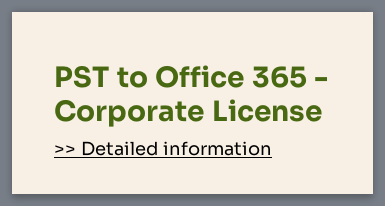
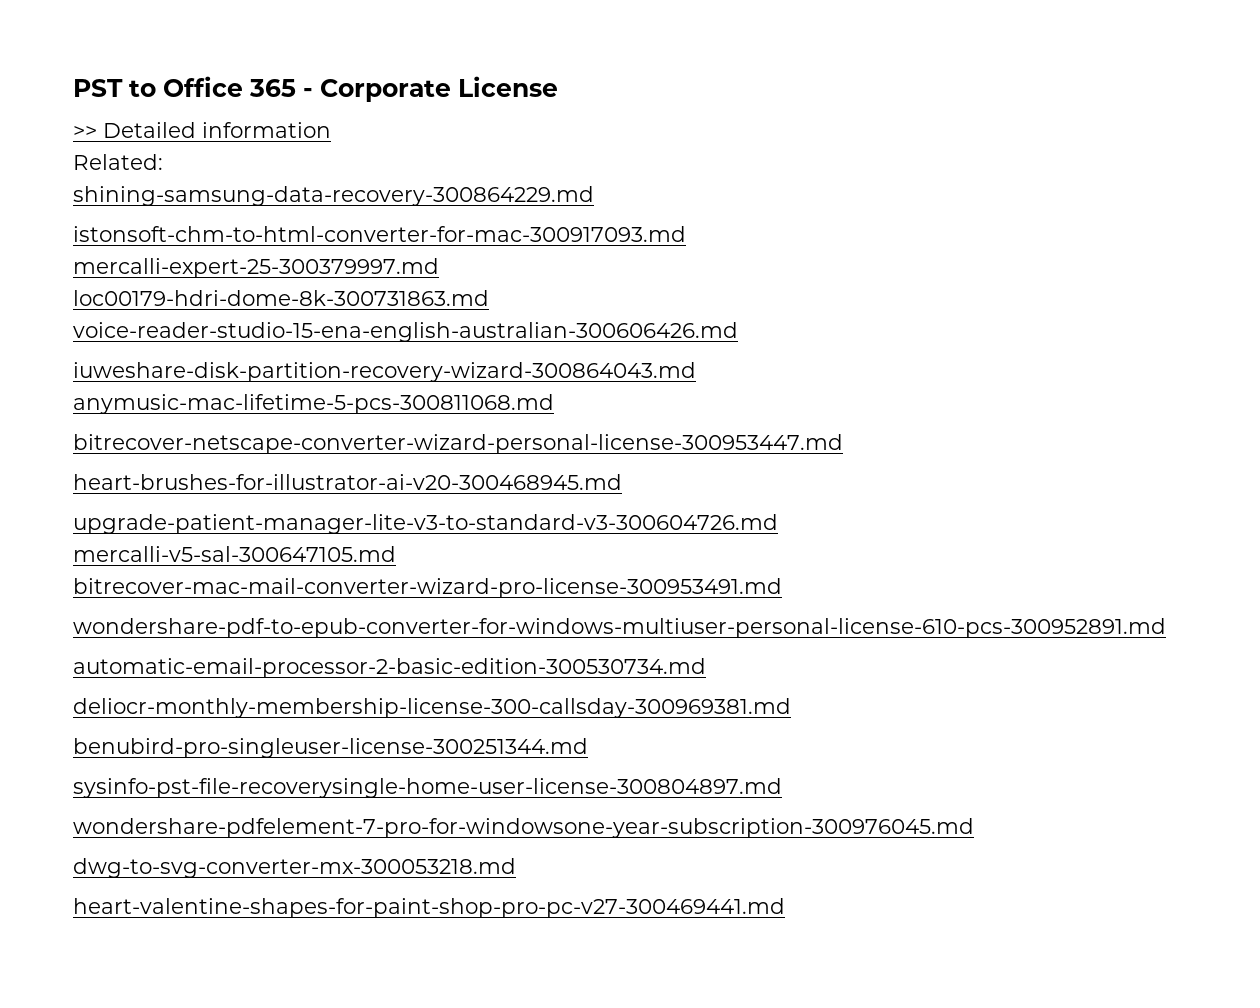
(272, 148) none -> [73,154,163,170] [73,186,594,206] [73,226,686,242] [73,258,439,278] [73,290,489,306] [73,322,738,342] [73,362,696,382] [73,394,554,414] [73,434,843,454] [73,474,622,490] [73,514,778,534] [73,546,396,562] [73,578,782,598] [73,618,1166,638] [73,658,706,678] [73,698,791,718] [73,738,588,758] [73,778,782,798] [73,818,974,838] [73,858,516,878] [73,898,785,918] // Related: // shining-samsung-data-recovery-300864229.md // istonsoft-chm-to-html-converter-for-mac-300917093.md // mercalli-expert-25-300379997.md // loc00179-hdri-dome-8k-300731863.md // voice-reader-studio-15-ena-english-australian-300606426.md // iuweshare-disk-partition-recovery-wizard-300864043.md // anymusic-mac-lifetime-5-pcs-300811068.md // bitrecover-netscape-converter-wizard-personal-license-300953447.md // heart-brushes-for-illustrator-ai-v20-300468945.md // upgrade-patient-manager-lite-v3-to-standard-v3-300604726.md // mercalli-v5-sal-300647105.md // bitrecover-mac-mail-converter-wizard-pro-license-300953491.md // wondershare-pdf-to-epub-converter-for-windows-multiuser-personal-license-610-pcs-300952891.md // automatic-email-processor-2-basic-edition-300530734.md // deliocr-monthly-membership-license-300-callsday-300969381.md // benubird-pro-singleuser-license-300251344.md // sysinfo-pst-file-recoverysingle-home-user-license-300804897.md // wondershare-pdfelement-7-pro-for-windowsone-year-subscription-300976045.md // dwg-to-svg-converter-mx-300053218.md // heart-valentine-shapes-for-paint-shop-pro-pc-v27-300469441.md

